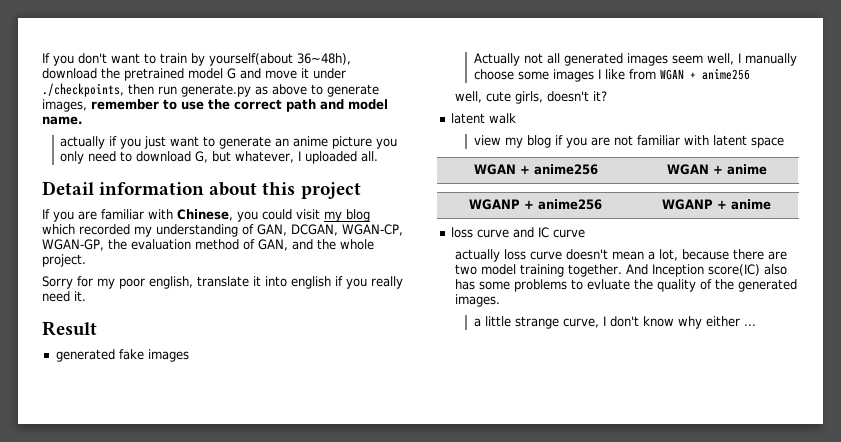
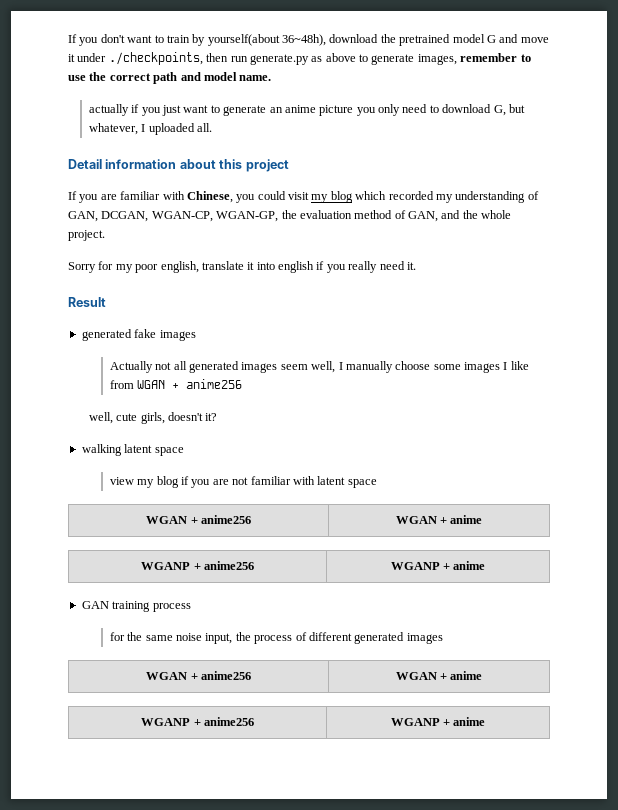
[450,113,516,124] latent walk -> [81,444,184,456] walking latent space
[450,227,585,238] [455,249,788,262] [455,264,788,277] [455,279,798,292] [455,294,501,307] [473,316,756,329] loss curve and IC curve // actually loss curve doesn't mean a lot, because there are two model training together. And Inception score(IC) also has some problems to evluate the quality of the generated images. // a little strange curve, I don't know why either ... -> [81,601,191,612] [109,632,443,644] [146,671,251,680] [395,671,483,680] [141,717,254,726] [390,717,486,726] GAN training process // for the same noise input, the process of different generated images // WGAN + anime256 | WGAN + anime // WGANP + anime256 | WGANP + anime

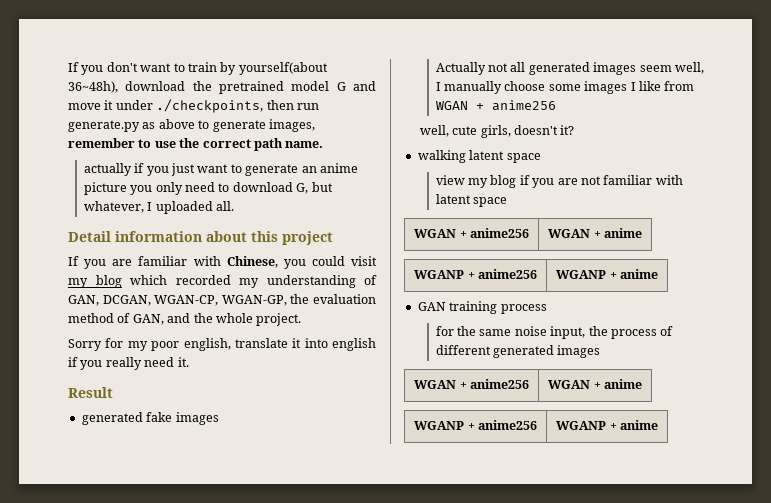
[180,72,237,81] and model -> (283, 144) none

